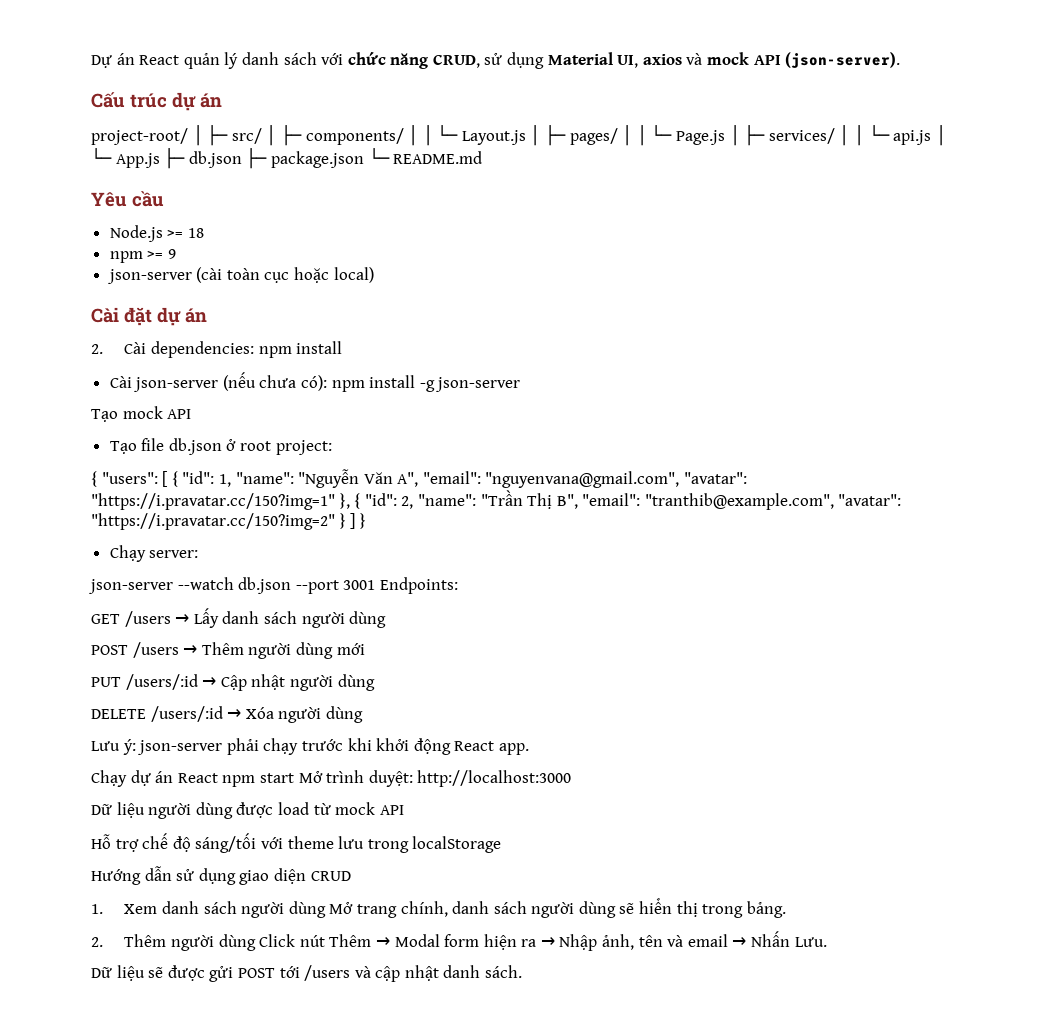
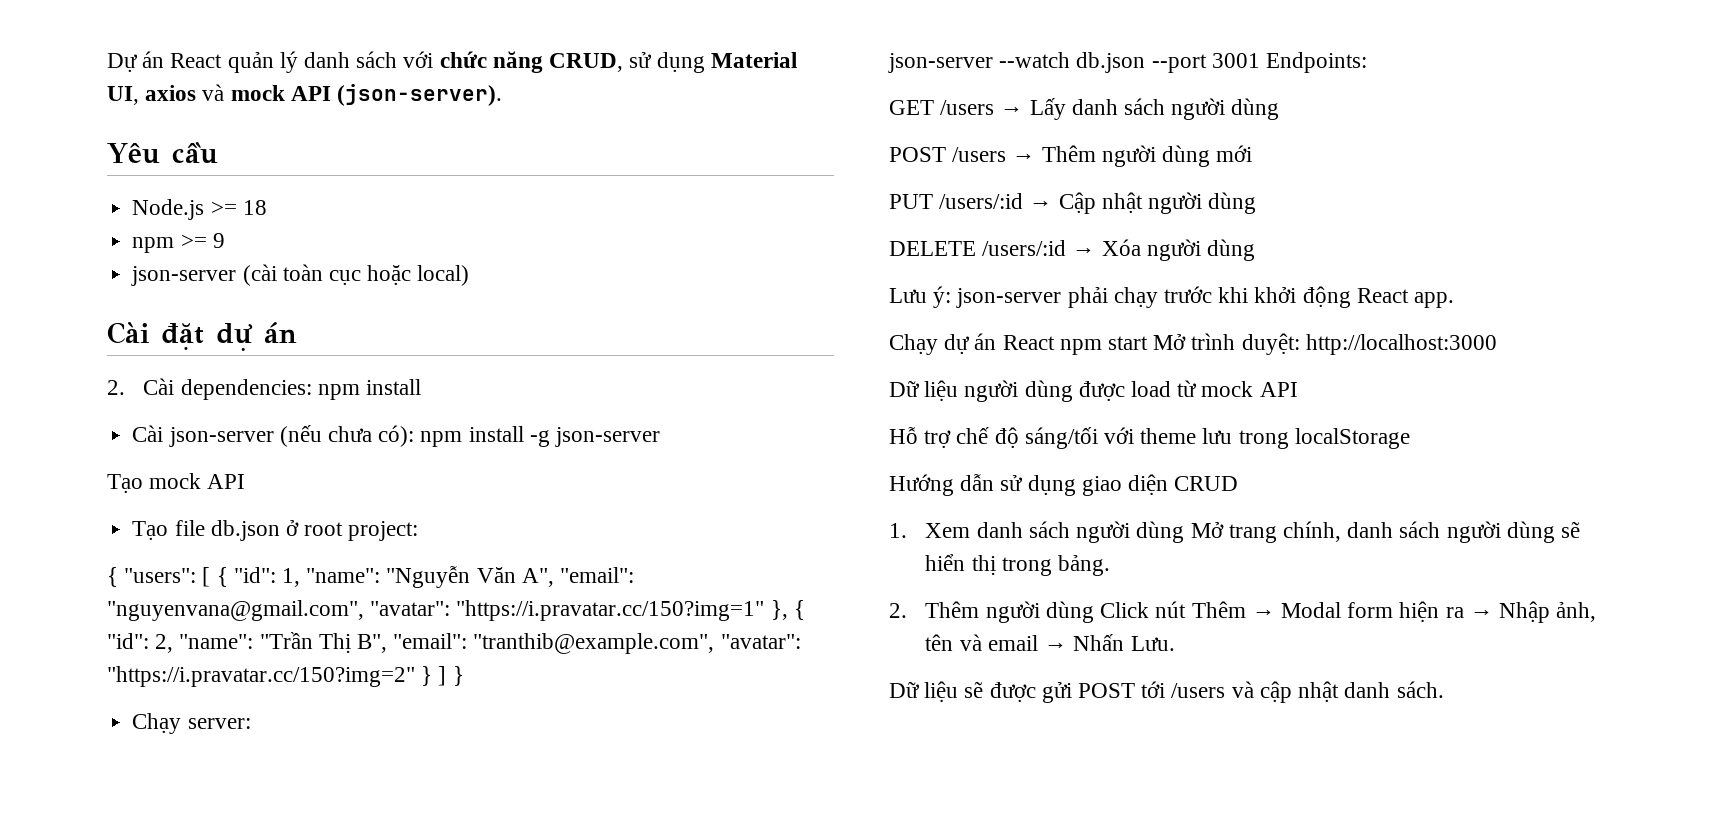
[91,92,222,111] [91,125,946,146] [91,148,483,169] // Cấu trúc dự án // project-root/ │ ├─ src/ │ ├─ components/ │ │ └─ Layout.js │ ├─ pages/ │ │ └─ Page.js │ ├─ services/ │ │ └─ api.js │ └─ App.js ├─ db.json ├─ package.json └─ README.md -> (503, 95) none

